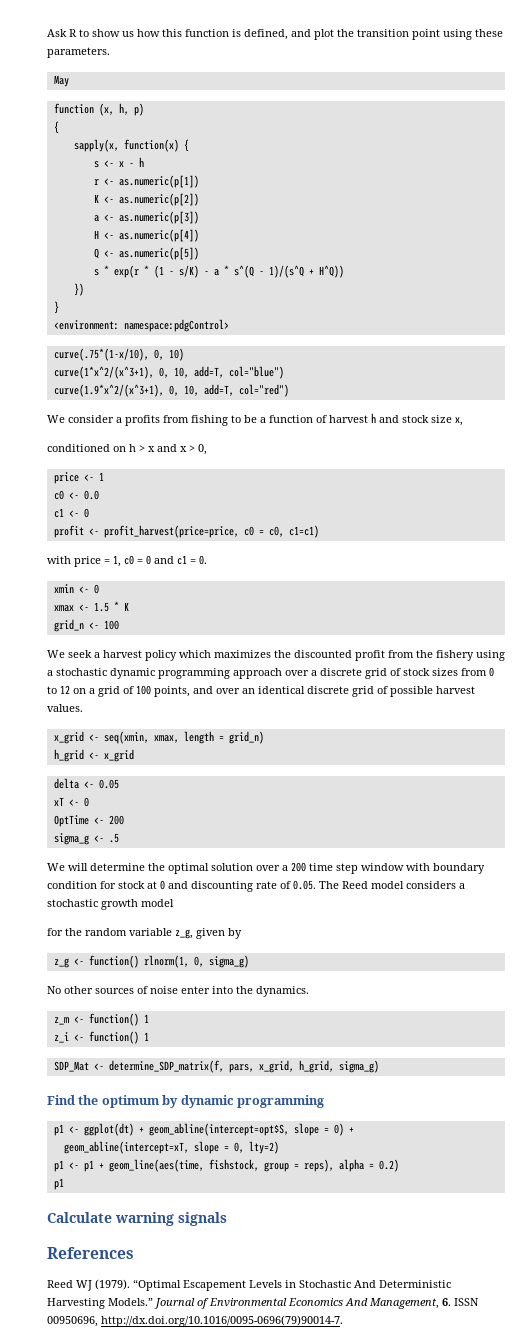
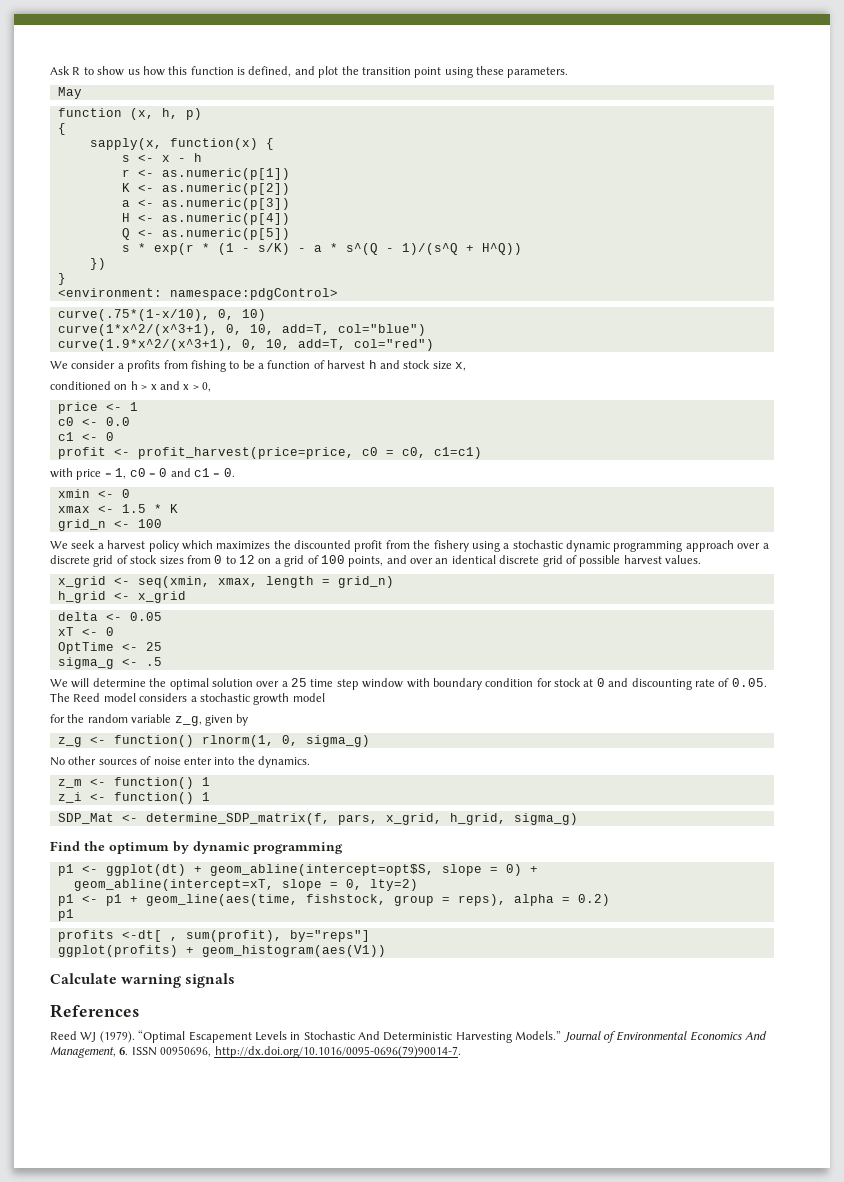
[108,815,124,825] 200 -> [145,642,162,651] 25
[291,862,306,872] 200 -> [291,678,307,687] 25
(64, 1184) none -> [57,930,370,942] [57,945,386,957] // profits <-dt[ , sum(profit), by="reps"] // ggplot(profits) + geom_histogram(aes(V1))

